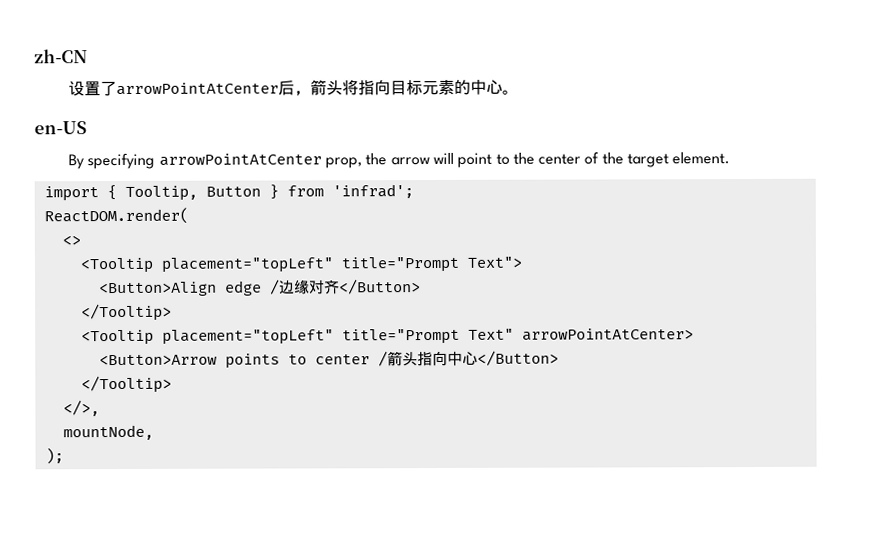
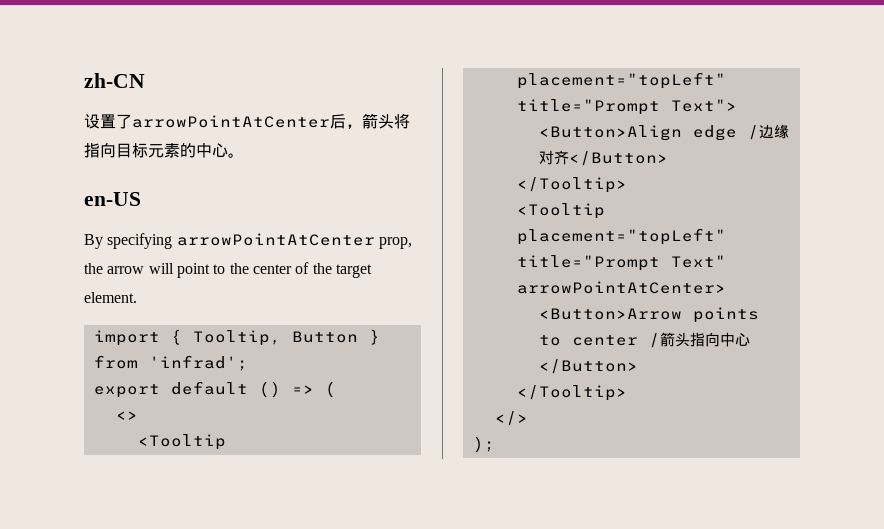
[43,207,189,225] ReactDOM.render( -> [93,381,336,398] export default () => (
[62,400,100,417] [62,424,154,441] </>, // mountNode, -> [494,411,528,426] </>

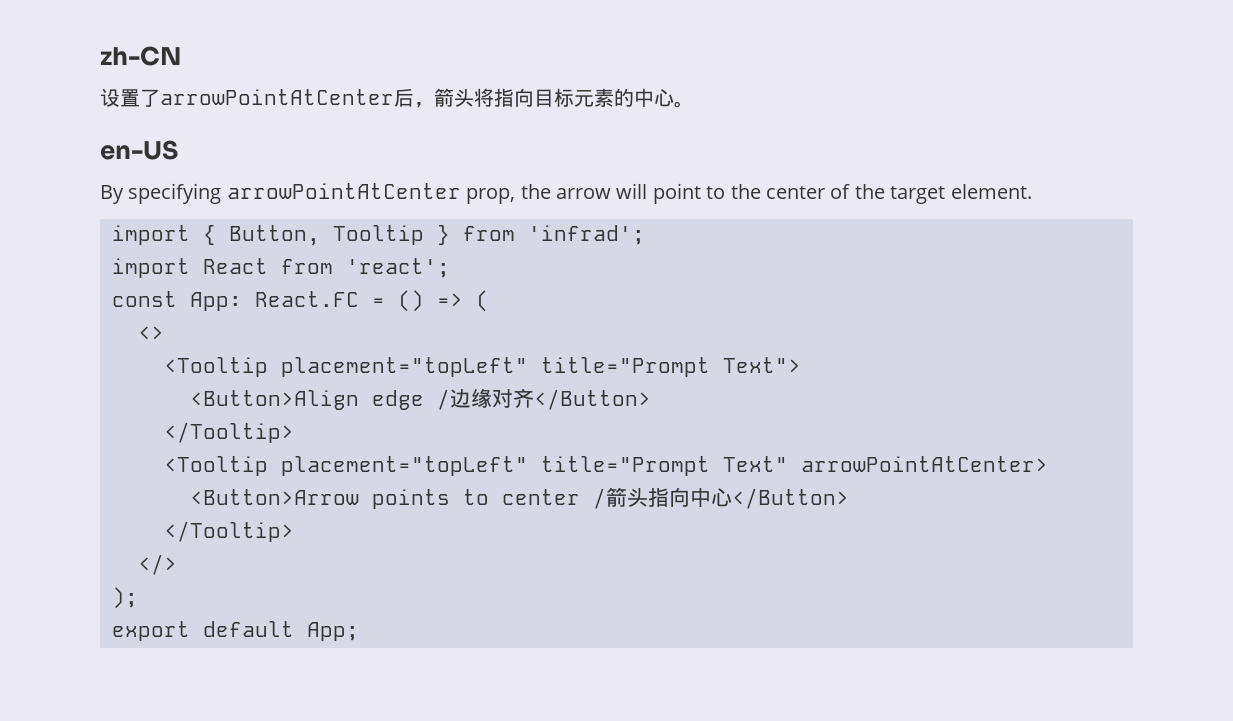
[192,330,358,346] Tooltip, Button -> [229,225,424,246] Button, Tooltip
[93,381,248,398] export default -> [112,258,450,278] [112,291,385,311] import React from 'react'; // const App: React.FC =
(495, 444) none -> [112,621,359,641] // export default App;

